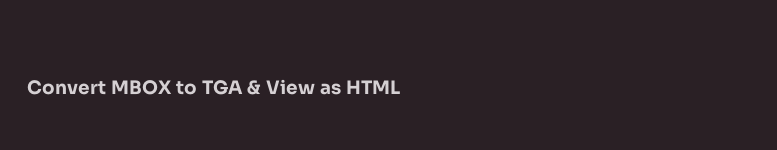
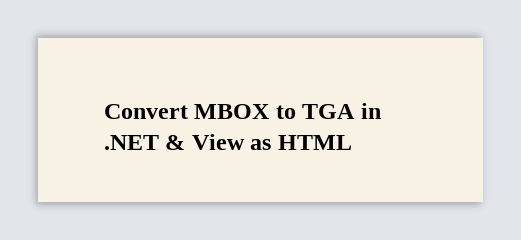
(243, 87) none -> [360,103,381,119] [104,135,159,150] in .NET

